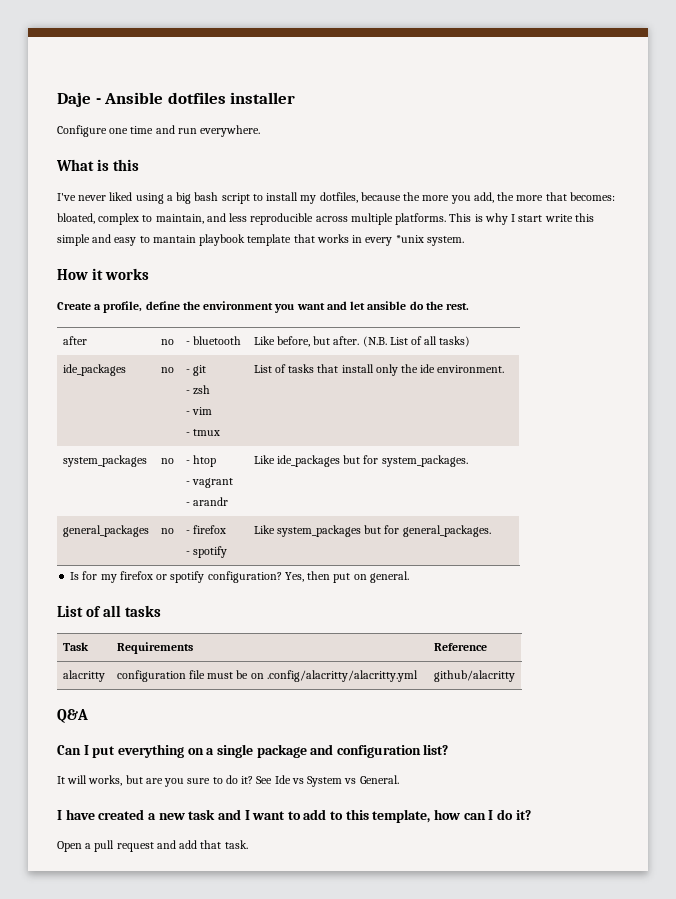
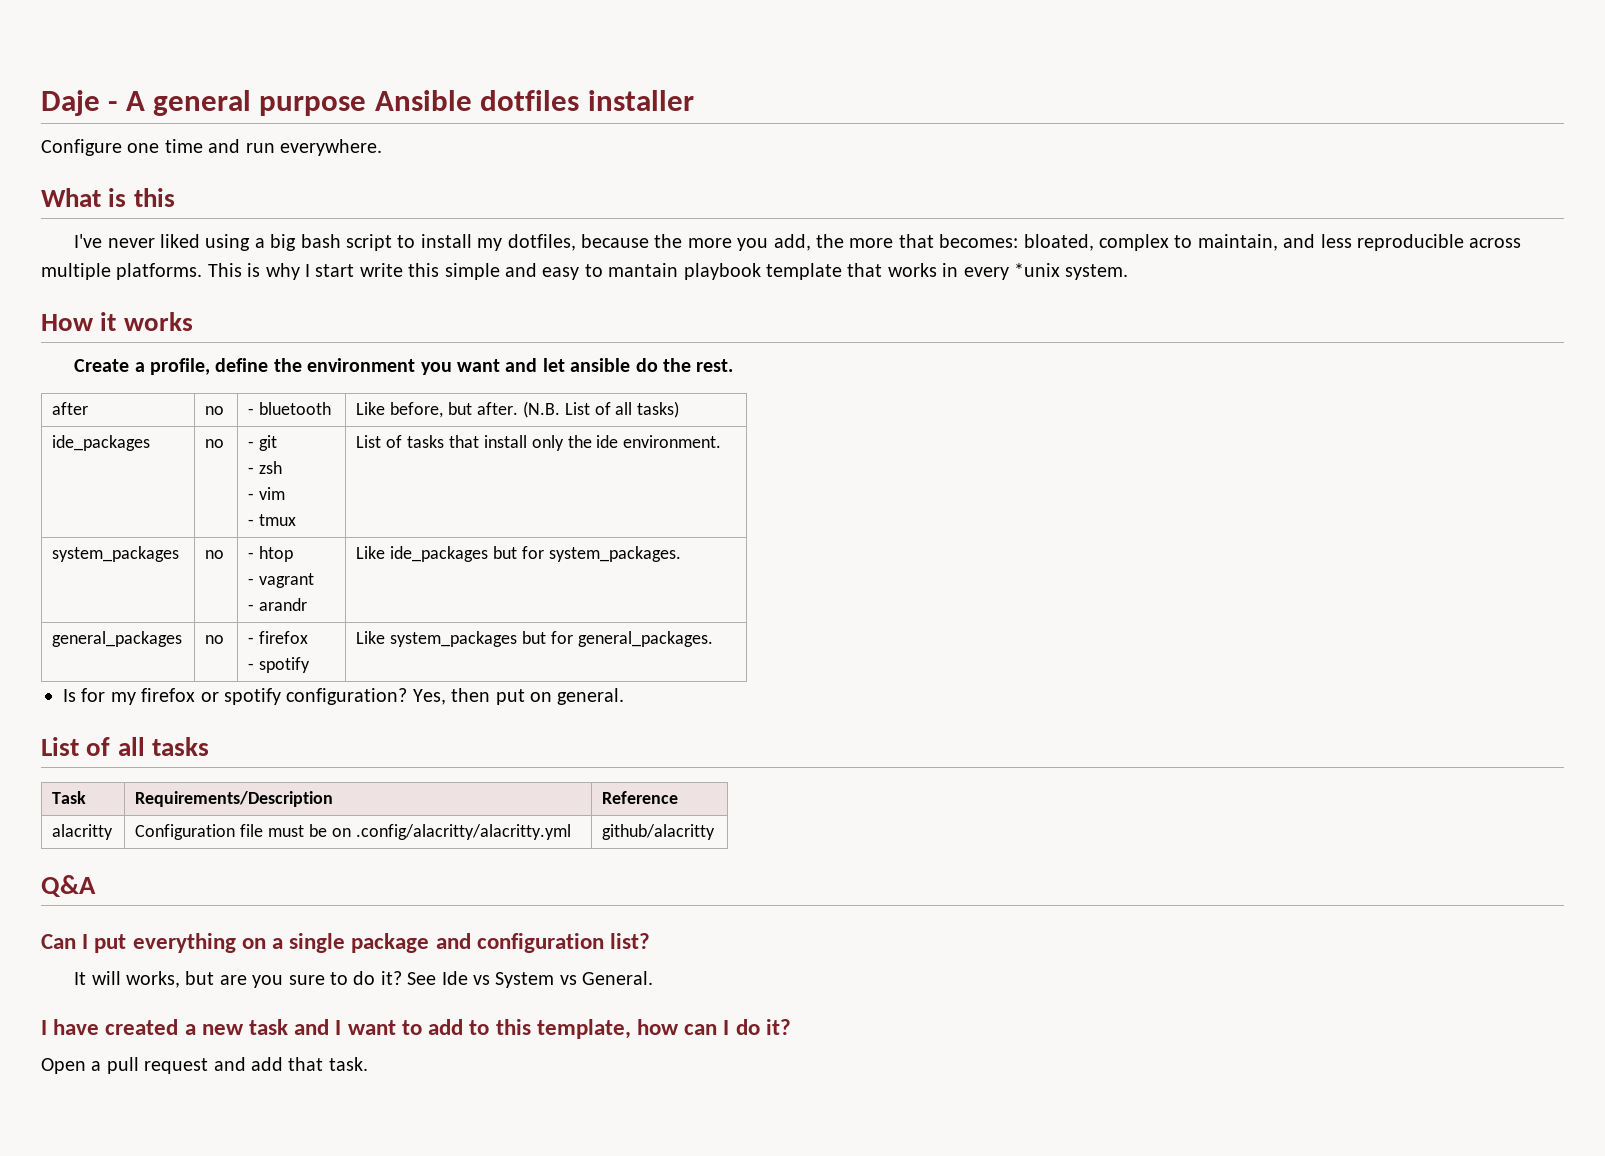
(101, 101) none -> [125,90,367,116] A general purpose
[116,642,193,654] Requirements -> [135,791,334,807] Requirements/Description
[116,670,186,682] configuration -> [135,824,236,840] Configuration

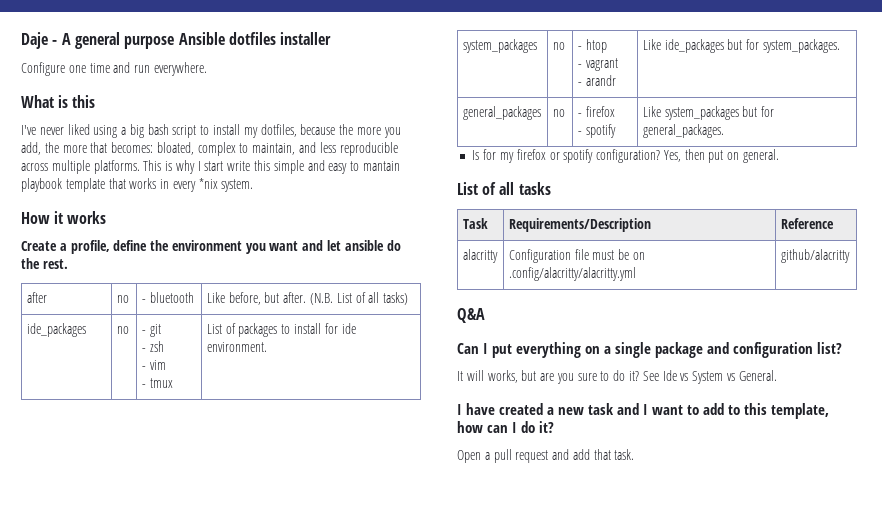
[1013,263,1060,277] *unix -> [198,178,218,189] *nix
[407,435,592,451] tasks that install only the -> [238,323,338,337] packages to install for

